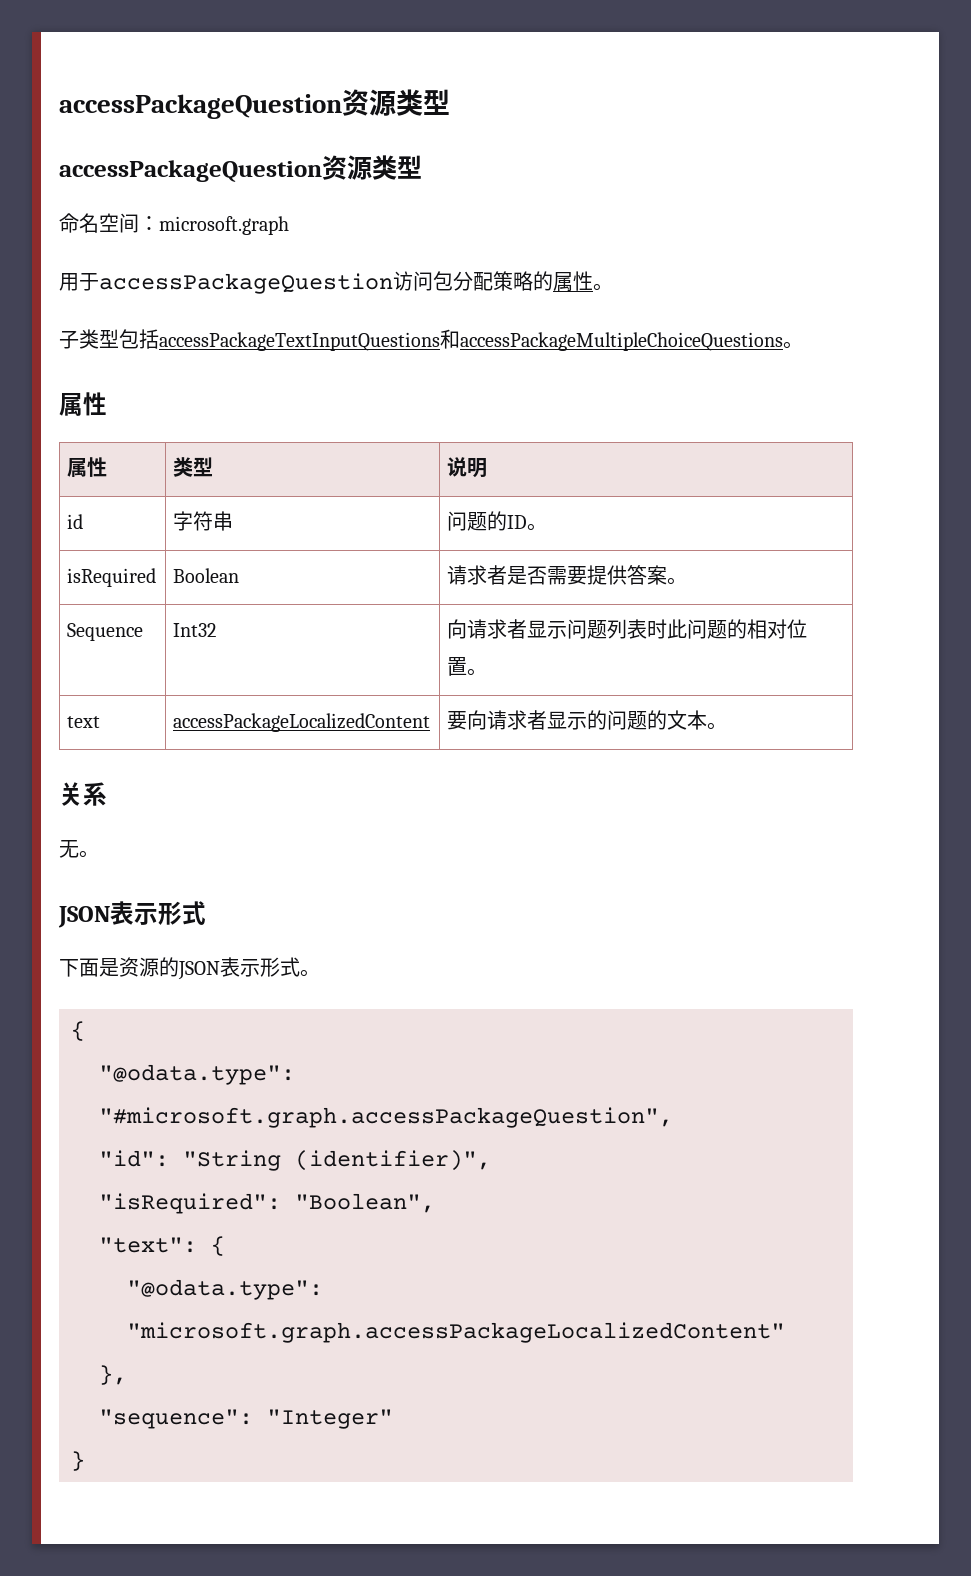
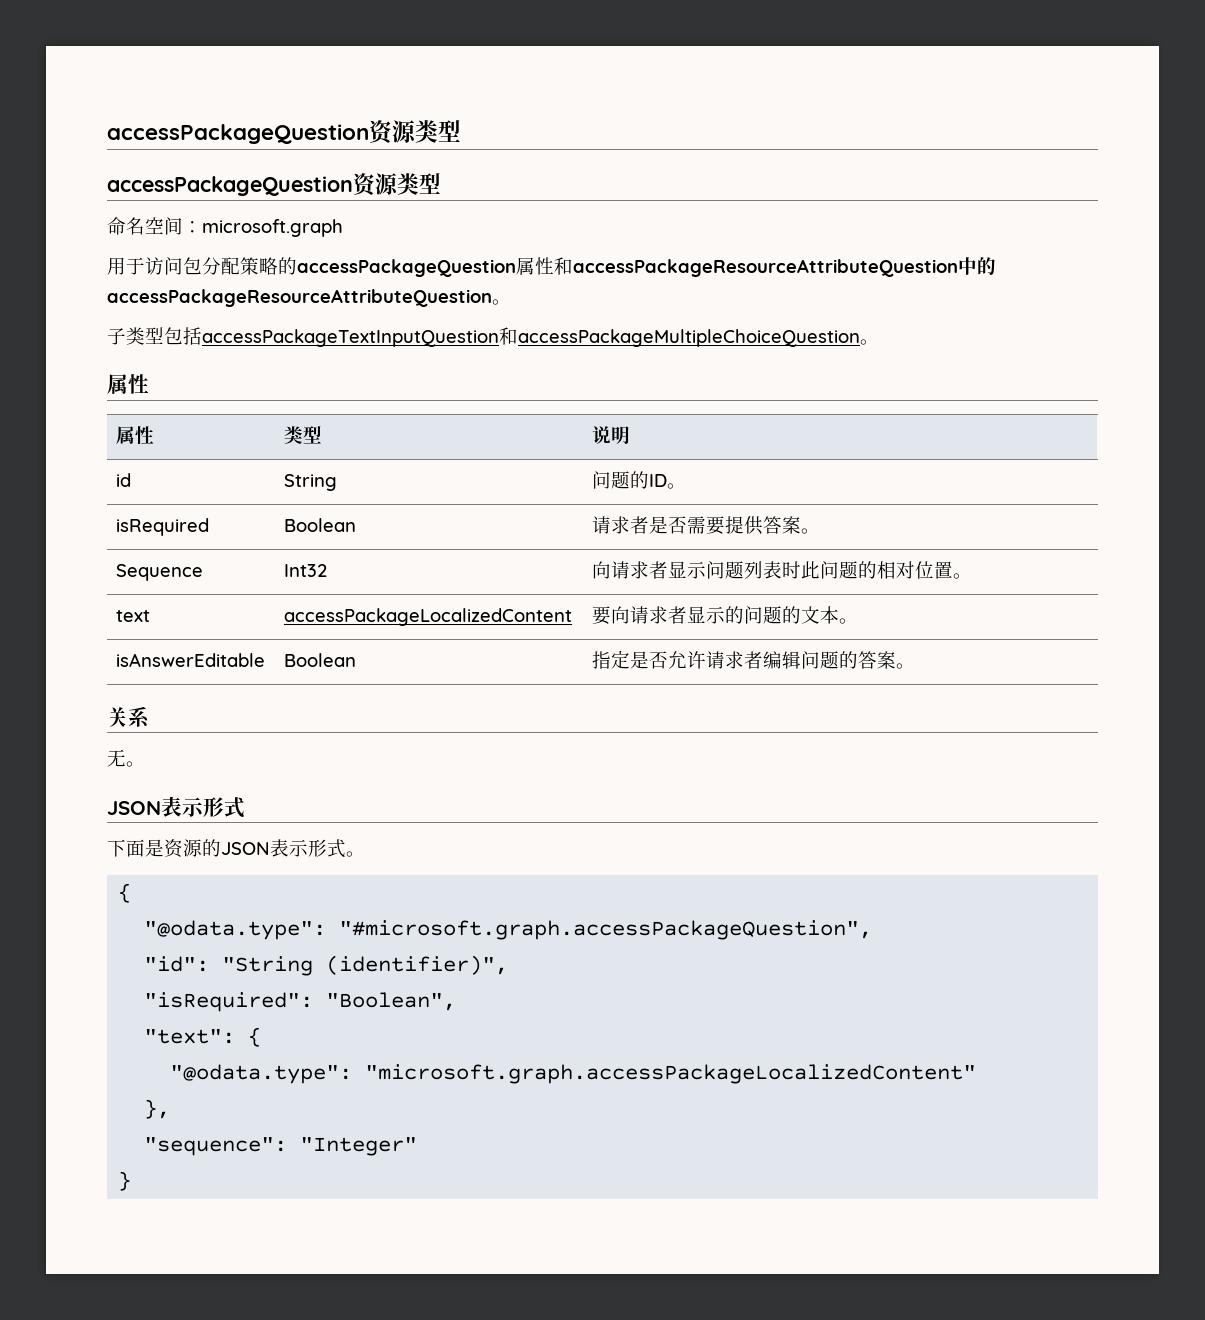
[99,273,393,294] accessPackageQuestion -> (145, 266) none
[553,271,593,292] 属性 -> [297,257,996,277] [107,289,492,307] accessPackageQuestion属性和accessPackageResourceAttributeQuestion中的accessPackageResourceAttributeQuestion
[159,329,783,351] accessPackageTextInputQuestions和accessPackageMultipleChoiceQuestions -> [202,327,860,347] accessPackageTextInputQuestion和accessPackageMultipleChoiceQuestion
[173,511,234,531] 字符串 -> [284,474,338,491] String
(728, 726) none -> [116,653,266,667] [284,653,357,667] [592,650,916,669] // isAnswerEditable | Boolean | 指定是否允许请求者编辑问题的答案。

